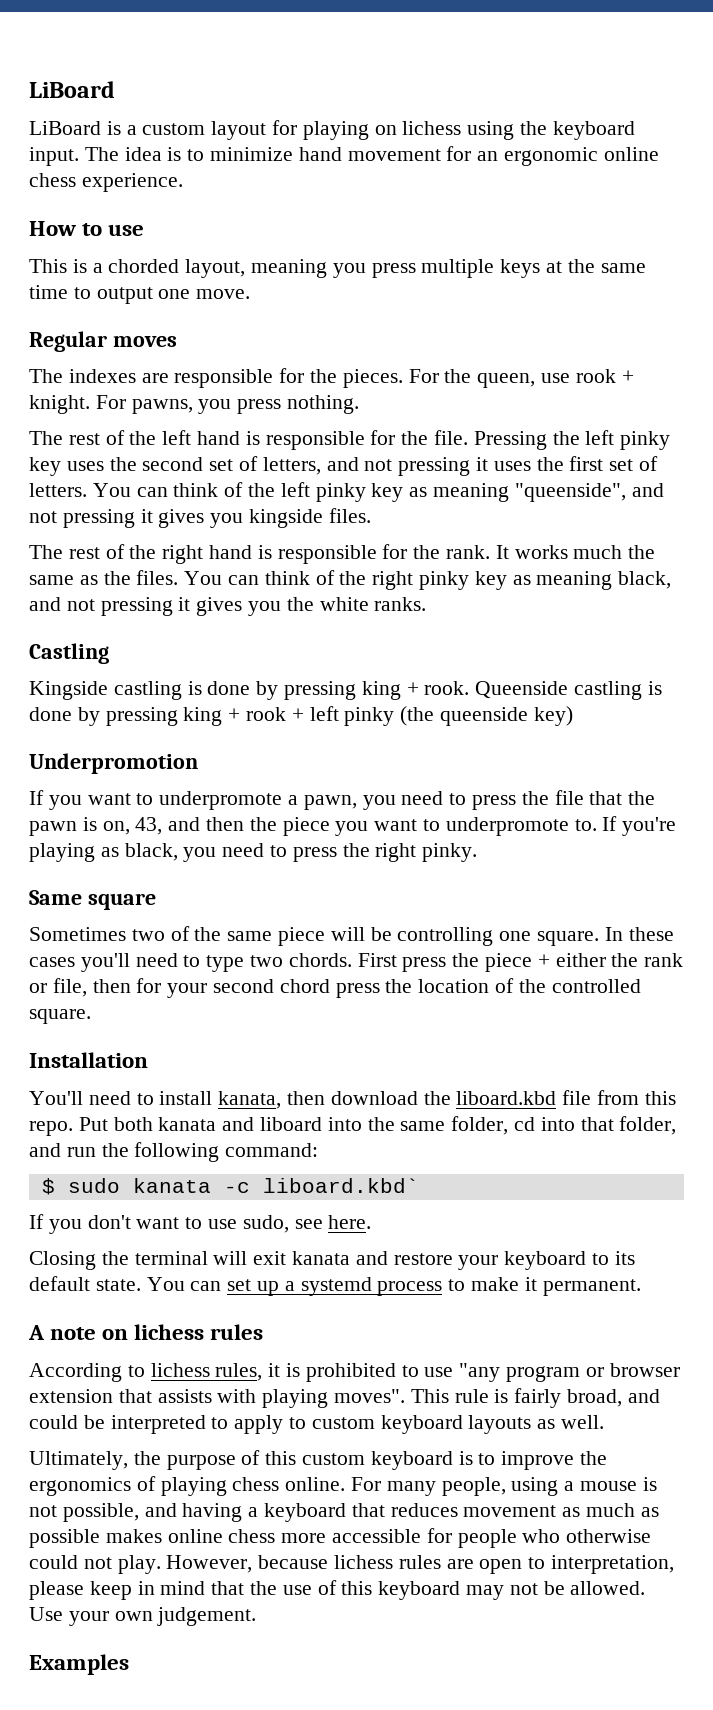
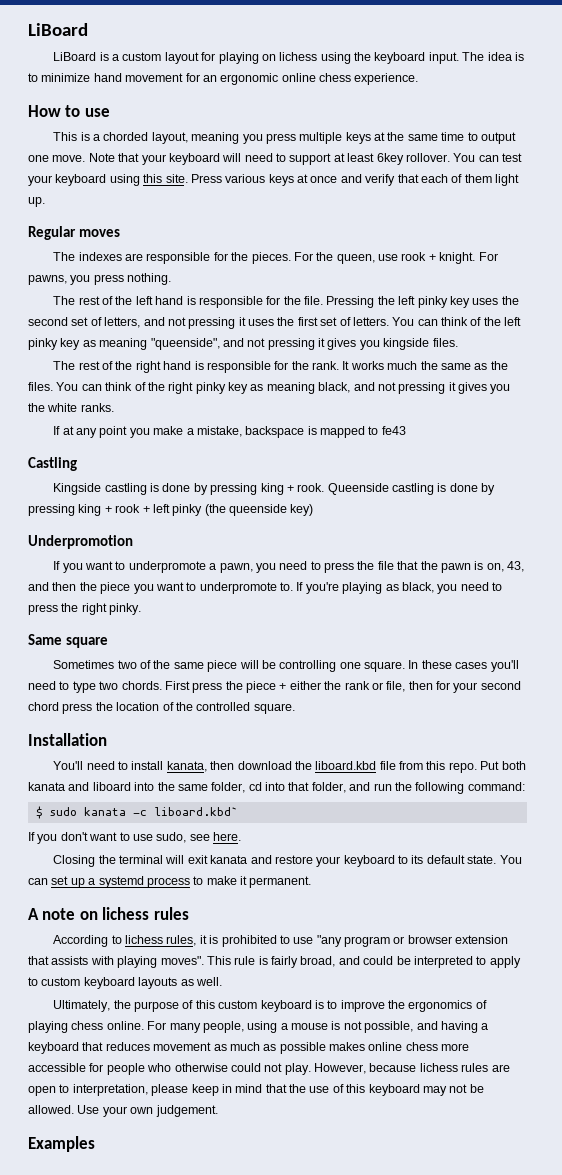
(251, 294) none -> [88,153,522,165] [28,174,519,186] [28,197,45,207] Note that your keyboard will need to support at least 6key rollover. You can test your keyboard using this site. Press various keys at once and verify that each of them light up.
(427, 604) none -> [53,426,406,438] // If at any point you make a mistake, backspace is mapped to fe43

